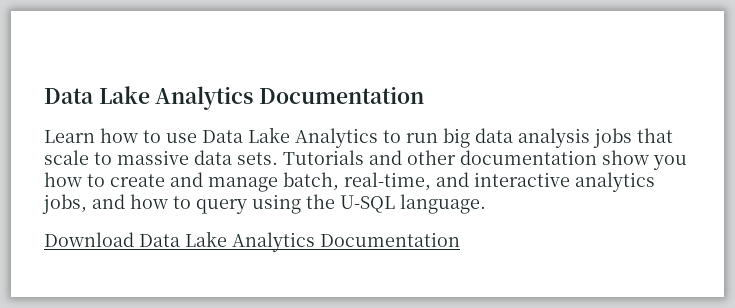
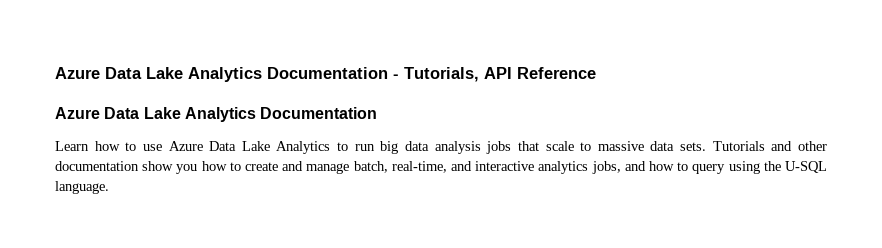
(44, 96) none -> [55,67,596,82] [55,107,100,119] Azure Data Lake Analytics Documentation - Tutorials, API Reference // Azure
(197, 138) none -> [168,141,203,151] Azure
[44,231,460,252] // Download Data Lake Analytics Documentation -> (109, 187) none

